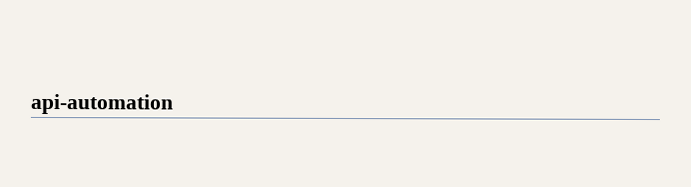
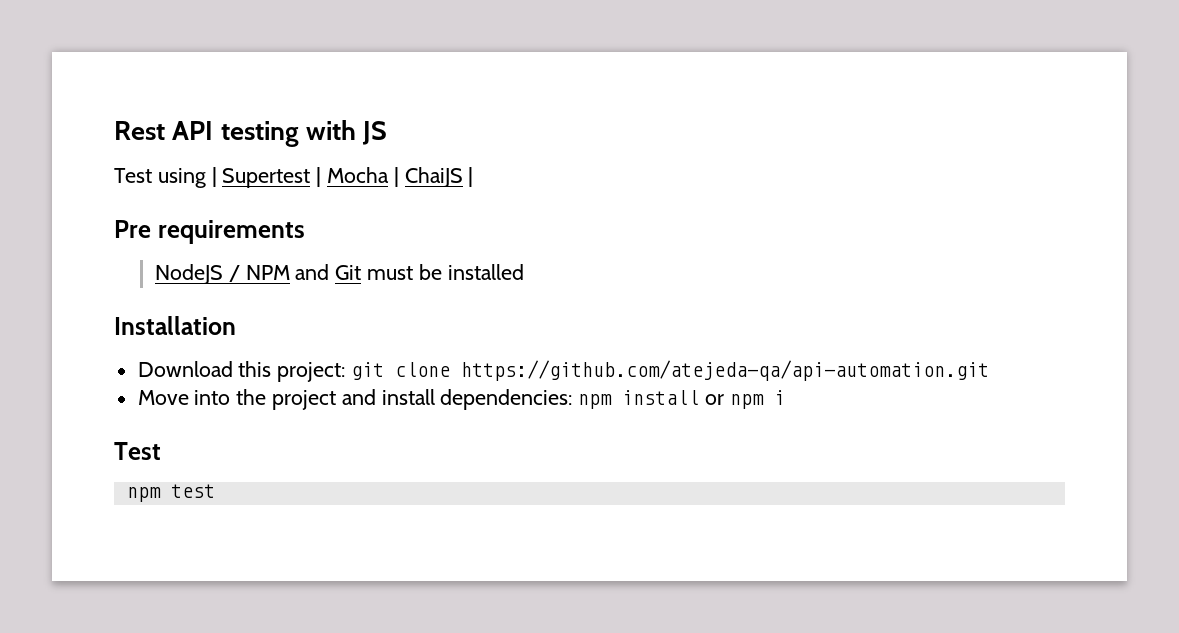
[30,93,173,115] api-automation -> [114,120,388,147] [114,167,474,188] [114,220,305,244] [155,264,524,284] [114,316,236,335] [137,360,990,382] [137,389,785,410] [114,442,161,460] [126,484,215,502] Rest API testing with JS // Test using | Supertest | Mocha | ChaiJS | // Pre requirements // NodeJS / NPM and Git must be installed // Installation // Download this project: git clone https://github.com/atejeda-qa/api-automation.git // Move into the project and install dependencies: npm install or npm i // Test // npm test

